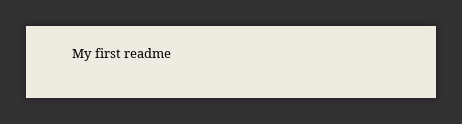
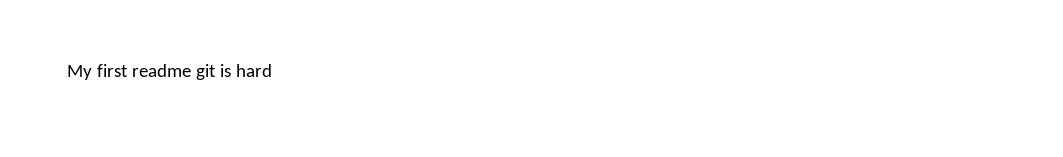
(172, 53) none -> [195,64,272,80] git is hard

